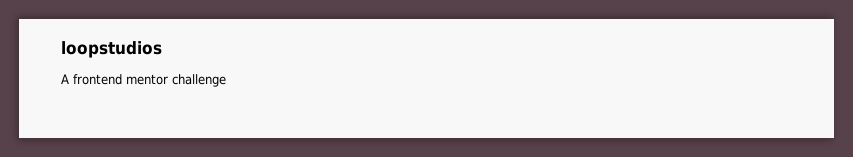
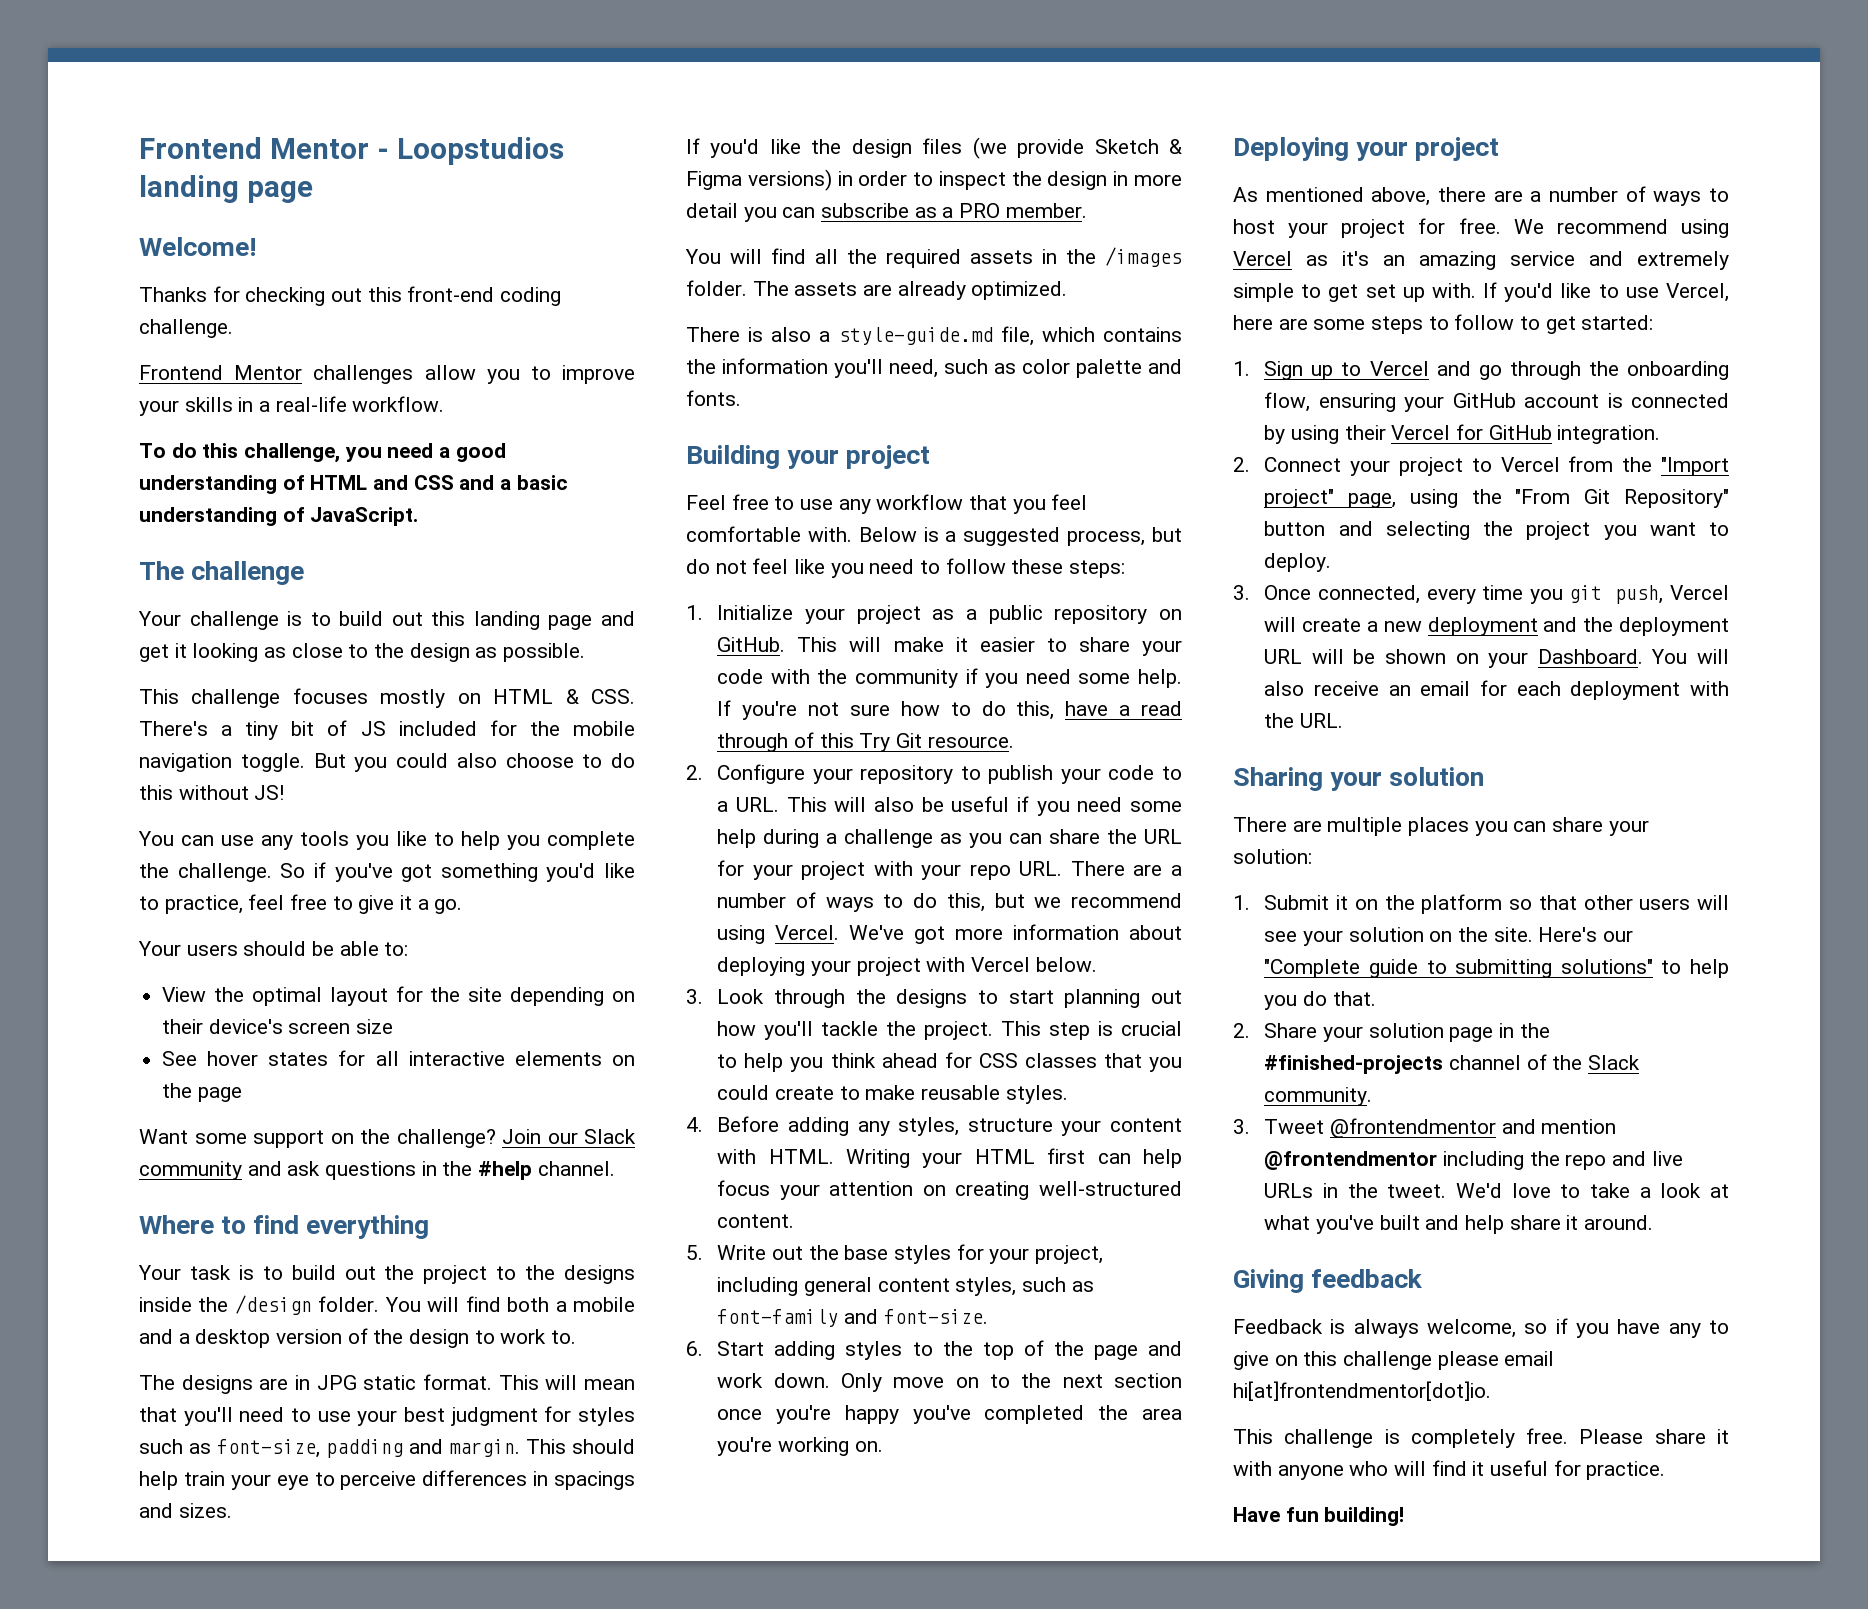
[61,41,162,58] [61,74,226,87] loopstudios // A frontend mentor challenge -> [139,137,564,165] [139,175,313,203] [139,237,256,256] [139,286,562,306] [139,319,233,338] [139,365,636,384] [139,396,445,416] [139,443,506,463] [139,475,568,494] [139,507,419,526] [139,561,305,585] [138,611,635,630] [139,643,586,662] [139,688,635,708] [139,720,635,740] [139,753,635,772] [139,785,285,800] [138,831,635,850] [139,862,635,882] [139,894,463,914] [138,941,409,956] [162,986,635,1006] [162,1019,394,1034] [162,1050,635,1066] [162,1083,242,1102] [139,1129,636,1148] [139,1161,615,1180] [139,1215,430,1239] [138,1265,635,1284] [139,1295,635,1315] [139,1328,577,1348] [139,1374,635,1394] [139,1406,635,1426] [139,1439,635,1458] [139,1470,635,1490] [139,1503,232,1518] [686,137,1182,159] [686,169,1182,191] [686,203,1087,222] [685,247,1182,268] [686,280,1068,300] [686,326,1182,346] [686,358,1182,378] [686,390,741,406] [686,445,931,469] [686,494,1088,514] [686,526,1182,546] [686,558,1126,578] [686,605,1182,624] [717,637,1182,656] [717,668,1182,688] [717,700,1182,720] [717,732,1014,752] [686,764,1182,784] [717,796,1182,816] [717,829,1182,848] [717,860,1182,880] [717,892,1182,912] [717,924,1182,944] [717,957,1097,976] [686,989,1182,1008] [717,1021,1182,1040] [717,1052,1182,1072] [717,1085,1068,1104] [686,1116,1182,1136] [717,1148,1182,1168] [717,1180,1182,1200] [717,1214,795,1228] [686,1244,1103,1264] [717,1277,1094,1296] [717,1309,988,1327] [686,1340,1182,1360] [717,1373,1182,1392] [717,1405,1182,1424] [717,1437,883,1456] [1233,137,1500,161] [1233,186,1729,206] [1233,218,1729,238] [1233,251,1729,270] [1233,282,1729,302] [1233,314,1654,334] [1233,361,1729,380] [1264,392,1729,412] [1264,424,1661,444] [1233,456,1729,476] [1264,489,1729,508] [1264,521,1729,540] [1264,553,1332,572] [1233,585,1729,604] [1264,617,1729,636] [1264,649,1729,668] [1264,680,1729,700] [1264,713,1343,728] [1233,767,1485,791] [1233,817,1649,836] [1233,849,1312,864] [1233,894,1729,914] [1264,927,1633,946] [1264,959,1729,978] [1264,991,1376,1010] [1233,1023,1550,1042] [1264,1054,1640,1074] [1264,1087,1373,1106] [1233,1118,1617,1138] [1264,1151,1683,1170] [1264,1183,1729,1198] [1264,1215,1653,1234] [1233,1269,1423,1293] [1233,1318,1729,1338] [1233,1351,1555,1370] [1233,1381,1491,1401] [1233,1428,1729,1448] [1233,1460,1666,1480] [1233,1507,1405,1526] Frontend Mentor - Loopstudios landing page // Welcome! // Thanks for checking out this front-end coding challenge. // Frontend Mentor challenges allow you to improve your skills in a real-life workflow. // To do this challenge, you need a good understanding of HTML and CSS and a basic understanding of JavaScript. // The challenge // Your challenge is to build out this landing page and get it looking as close to the design as possible. // This challenge focuses mostly on HTML & CSS. There's a tiny bit of JS included for the mobile navigation toggle. But you could also choose to do this without JS! // You can use any tools you like to help you complete the challenge. So if you've got something you'd like to practice, feel free to give it a go. // Your users should be able to: // View the optimal layout for the site depending on their device's screen size // See hover states for all interactive elements on the page // Want some support on the challenge? Join our Slack community and ask questions in the #help channel. // Where to find everything // Your task is to build out the project to the designs inside the /design folder. You will find both a mobile and a desktop version of the design to work to. // The designs are in JPG static format. This will mean that you'll need to use your best judgment for styles such as font-size, padding and margin. This should help train your eye to perceive differences in spacings and sizes. // If you'd like the design files (we provide Sketch & Figma versions) in order to inspect the design in more detail you can subscribe as a PRO member. // You will find all the required assets in the /images folder. The assets are already optimized. // There is also a style-guide.md file, which contains the information you'll need, such as color palette and fonts. // Building your project // Feel free to use any workflow that you feel comfortable with. Below is a suggested process, but do not feel like you need to follow these steps: // 1. Initialize your project as a public repository on GitHub. This will make it easier to share your code with the community if you need some help. If you're not sure how to do this, have a read through of this Try Git resource. // 2. Configure your repository to publish your code to a URL. This will also be useful if you need some help during a challenge as you can share the URL for your project with your repo URL. There are a number of ways to do this, but we recommend using Vercel. We've got more information about deploying your project with Vercel below. // 3. Look through the designs to start planning out how you'll tackle the project. This step is crucial to help you think ahead for CSS classes that you could create to make reusable styles. // 4. Before adding any styles, structure your content with HTML. Writing your HTML first can help focus your attention on creating well-structured content. // 5. Write out the base styles for your project, including general content styles, such as font-family and font-size. // 6. Start adding styles to the top of the page and work down. Only move on to the next section once you're happy you've completed the area you're working on. // Deploying your project // As mentioned above, there are a number of ways to host your project for free. We recommend using Vercel as it's an amazing service and extremely simple to get set up with. If you'd like to use Vercel, here are some steps to follow to get started: // 1. Sign up to Vercel and go through the onboarding flow, ensuring your GitHub account is connected by using their Vercel for GitHub integration. // 2. Connect your project to Vercel from the "Import project" page, using the "From Git Repository" button and selecting the project you want to deploy. // 3. Once connected, every time you git push, Vercel will create a new deployment and the deployment URL will be shown on your Dashboard. You will also receive an email for each deployment with the URL. // Sharing your solution // There are multiple places you can share your solution: // 1. Submit it on the platform so that other users will see your solution on the site. Here's our "Complete guide to submitting solutions" to help you do that. // 2. Share your solution page in the #finished-projects channel of the Slack community. // 3. Tweet @frontendmentor and mention @frontendmentor including the repo and live URLs in the tweet. We'd love to take a look at what you've built and help share it around. // Giving feedback // Feedback is always welcome, so if you have any to give on this challenge please email hi[at]frontendmentor[dot]io. // This challenge is completely free. Please share it with anyone who will find it useful for practice. // Have fun building!

